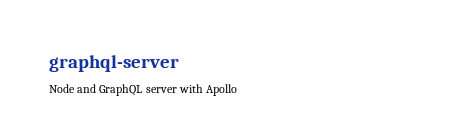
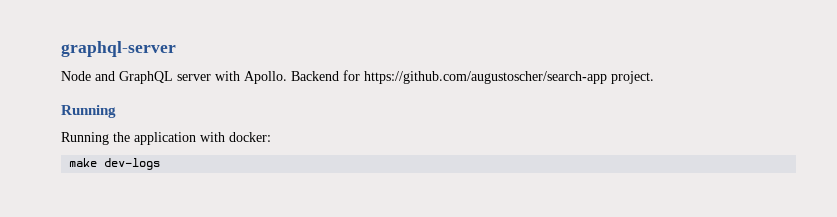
[206,84,238,96] Apollo -> [244,70,654,84] [61,105,116,118] [61,132,271,145] [69,158,161,170] Apollo. Backend for https://github.com/augustoscher/search-app project. // Running // Running the application with docker: // make dev-logs

